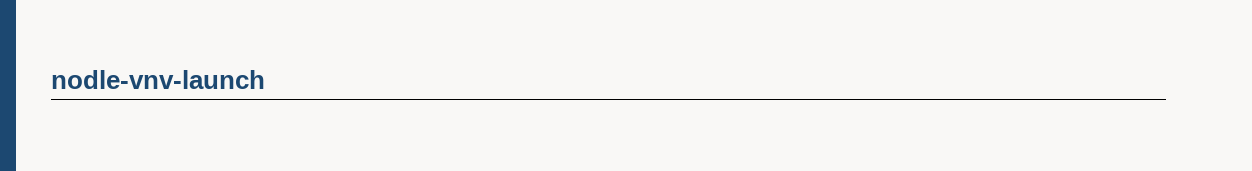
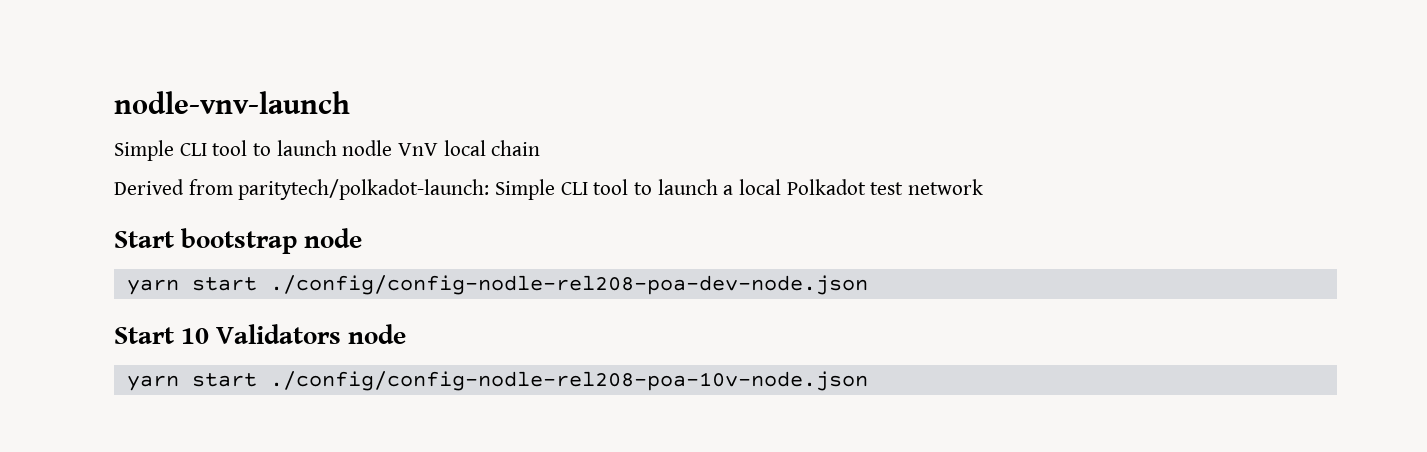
(265, 79) none -> [114,140,541,161] [114,179,984,200] [114,228,363,254] [126,275,868,295] [114,324,407,344] [126,371,868,391] // Simple CLI tool to launch nodle VnV local chain // Derived from paritytech/polkadot-launch: Simple CLI tool to launch a local Polkadot test network // Start bootstrap node // yarn start ./config/config-nodle-rel208-poa-dev-node.json // Start 10 Validators node // yarn start ./config/config-nodle-rel208-poa-10v-node.json

